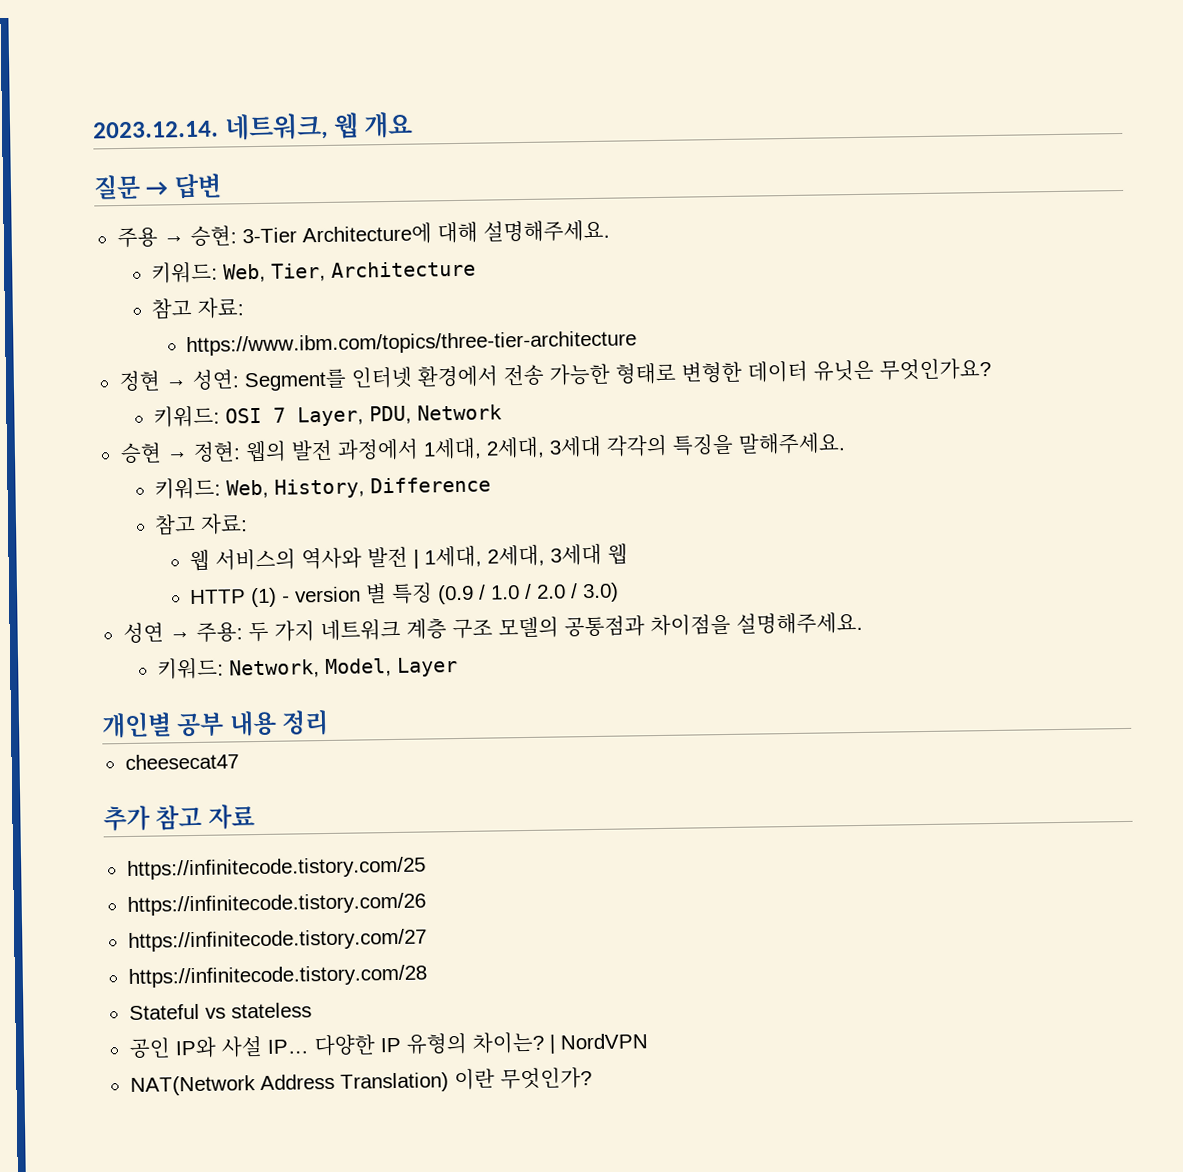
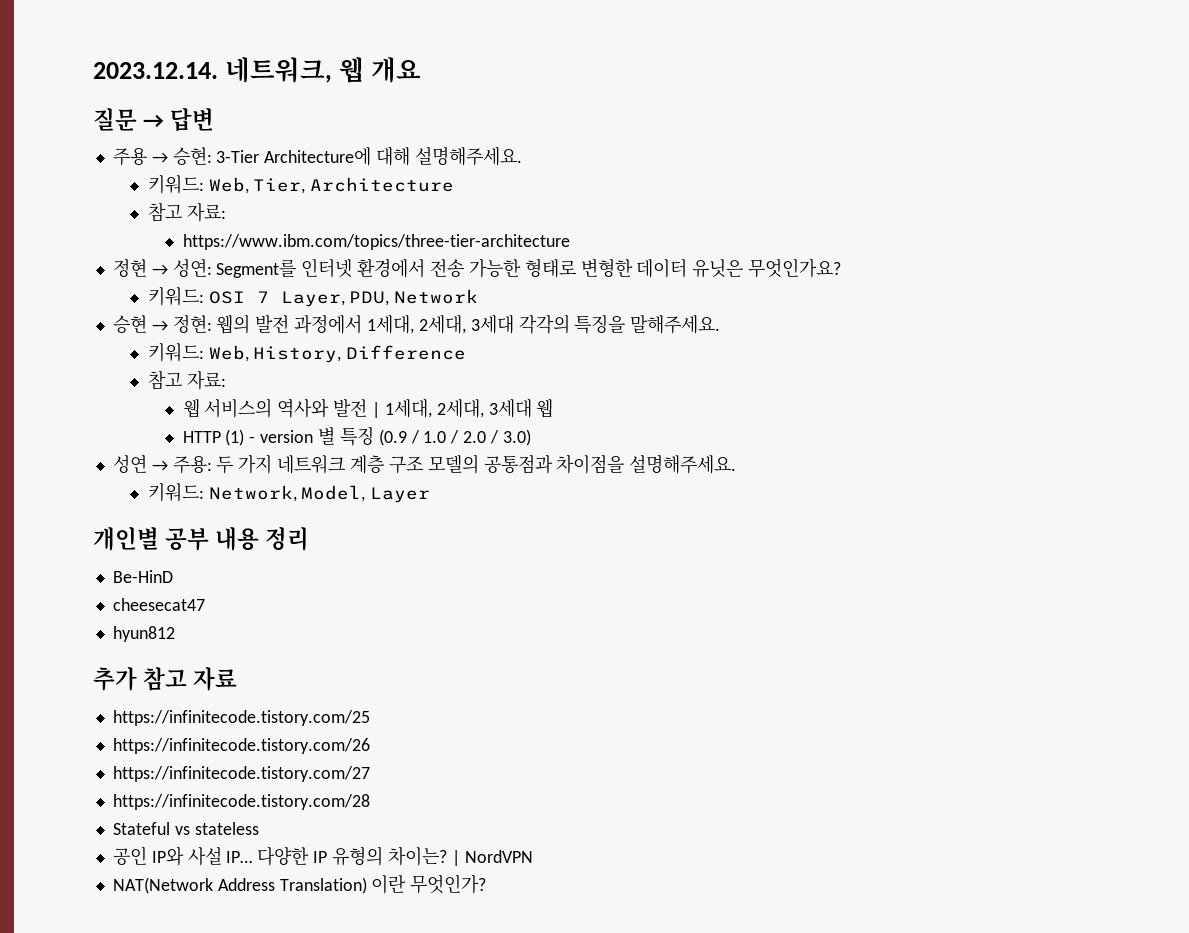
(330, 722) none -> [112,570,173,583] // Be-HinD
(239, 762) none -> [112,626,175,642] // hyun812

